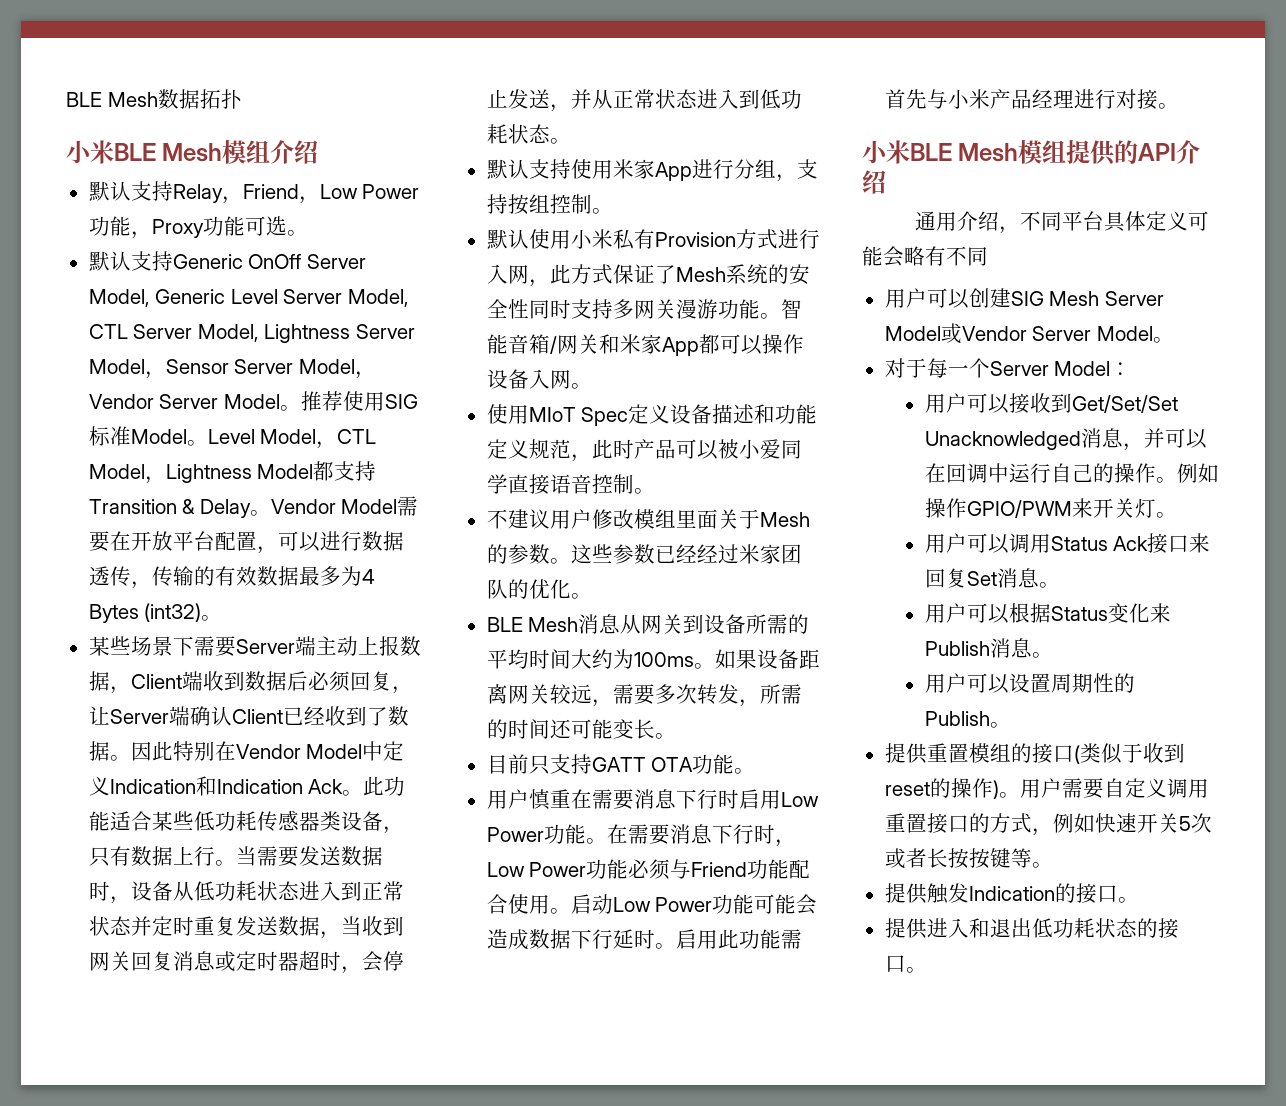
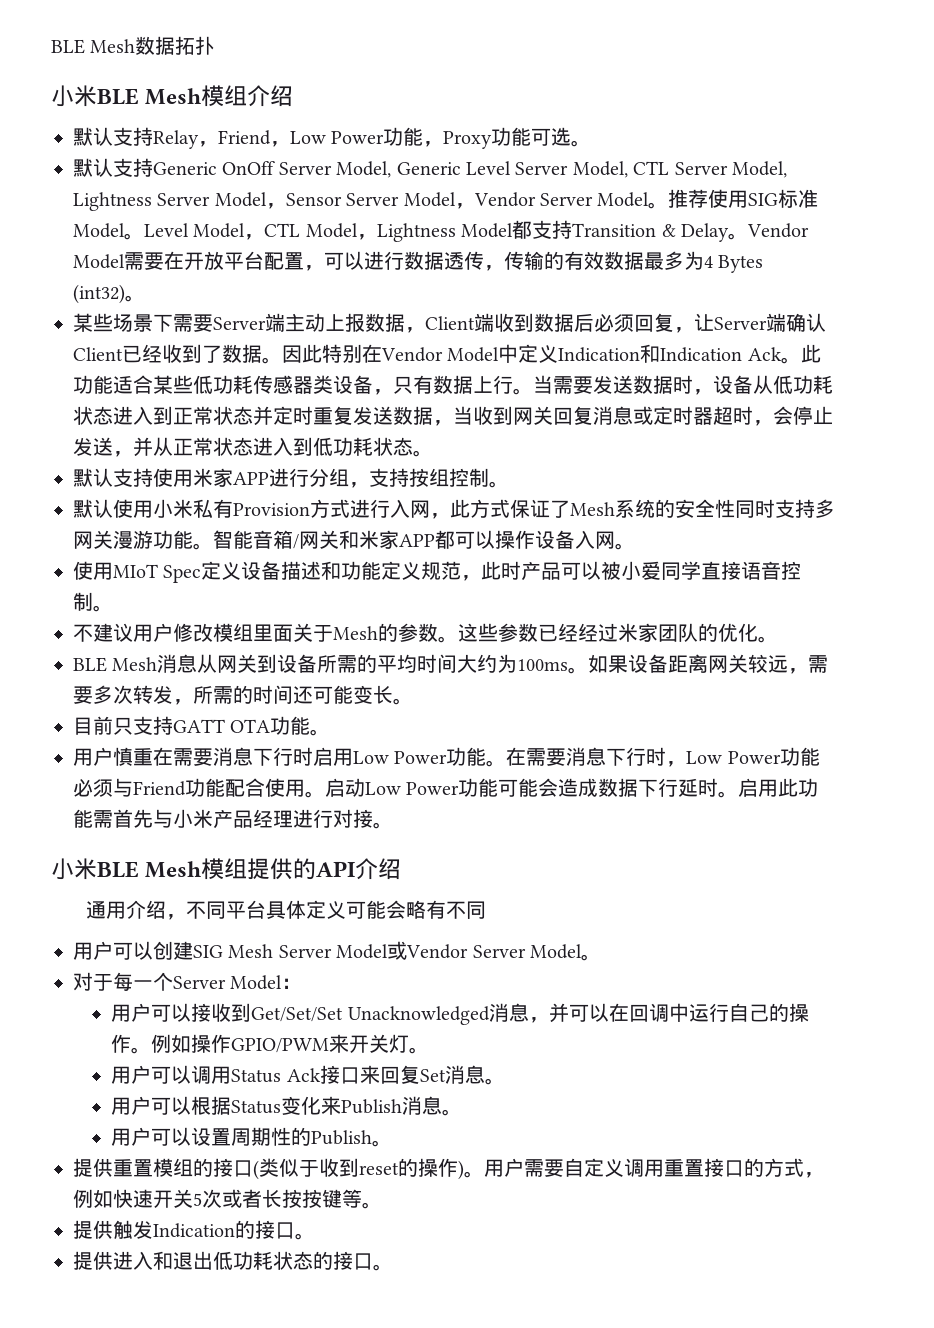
[654,162,692,181] App -> [233,472,269,485] APP
[661,337,699,356] App -> [399,534,435,547] APP

